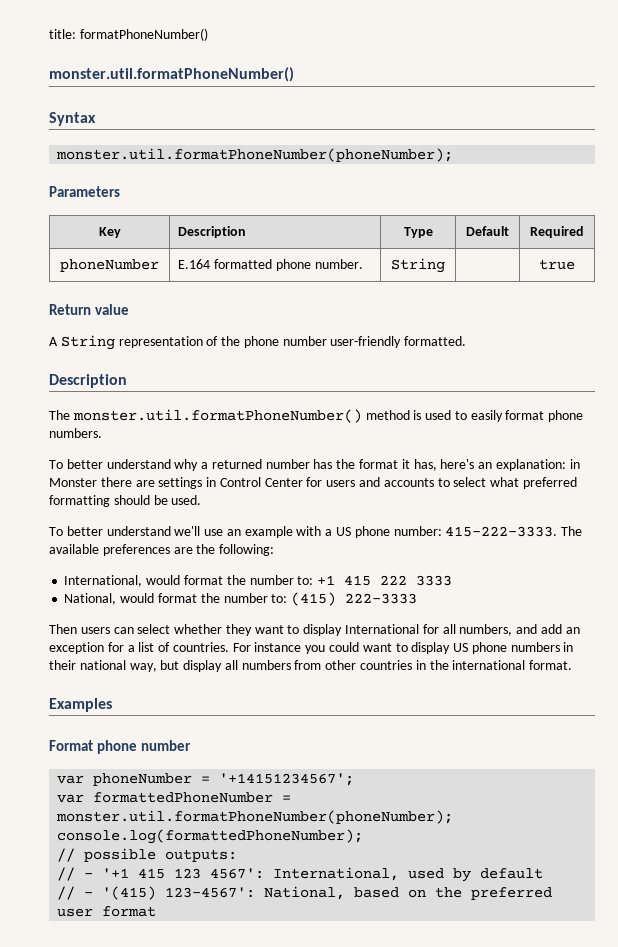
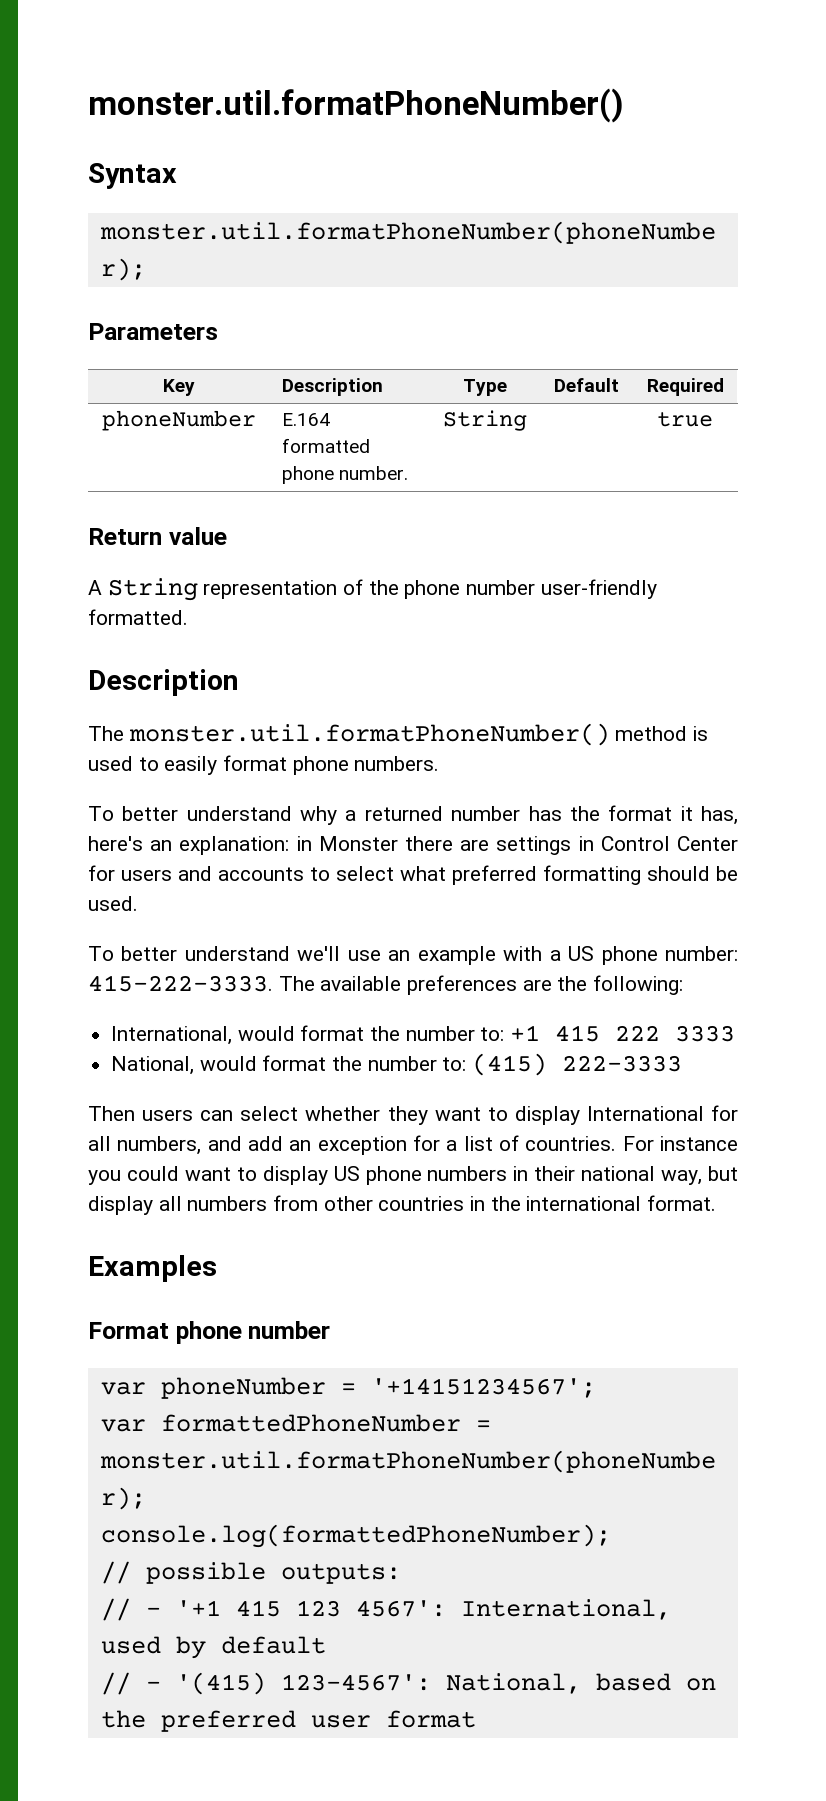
[49,28,208,41] title: formatPhoneNumber() // -> (88, 105) none

